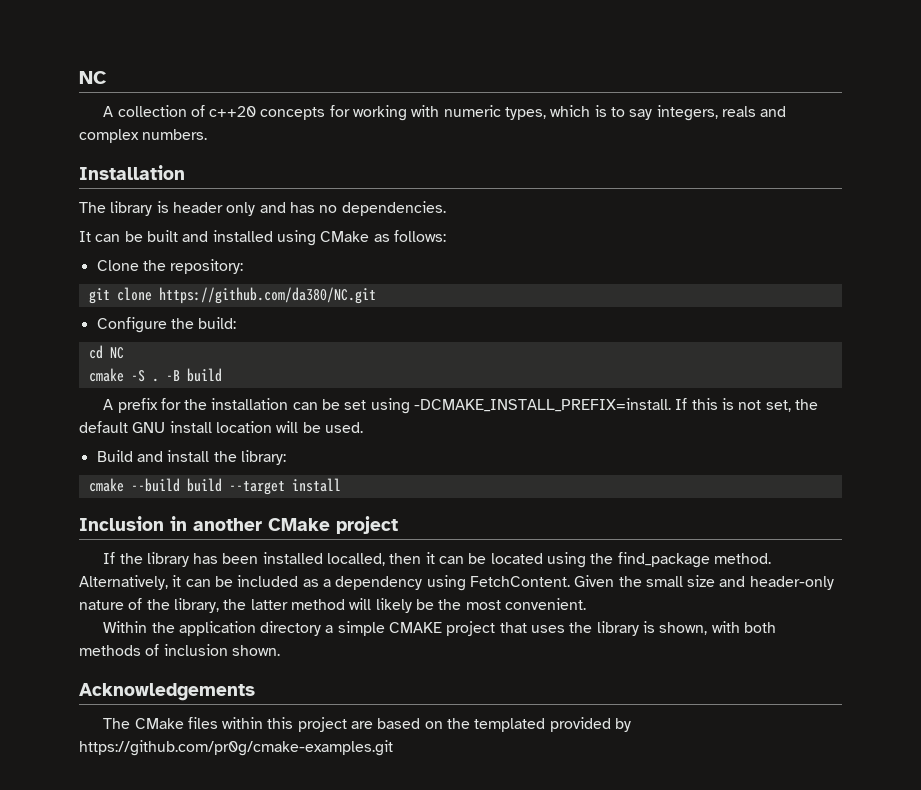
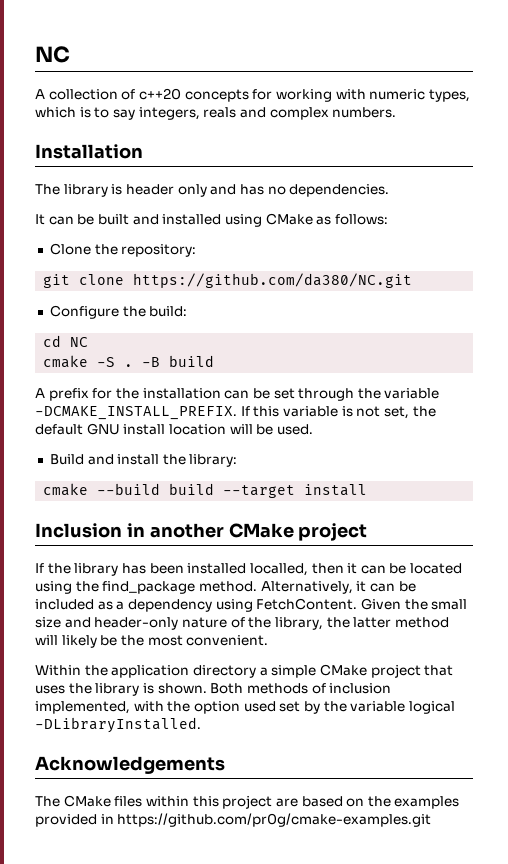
[370,398,672,414] using -DCMAKE_INSTALL_PREFIX=install. -> [298,388,440,401] [35,406,237,420] through the variable -DCMAKE_INSTALL_PREFIX.
(718, 404) none -> [282,406,338,417] variable
[389,622,443,633] CMAKE -> [319,664,367,676] CMake
[659,621,776,635] [79,644,280,656] shown, with both methods of inclusion shown. -> [157,683,392,694] [35,701,455,714] [35,717,201,733] shown. Both methods of inclusion implemented, with the option used set by the variable logical -DLibraryInstalled.
[474,717,632,732] templated provided by -> [394,796,460,809] [35,814,114,827] examples provided in

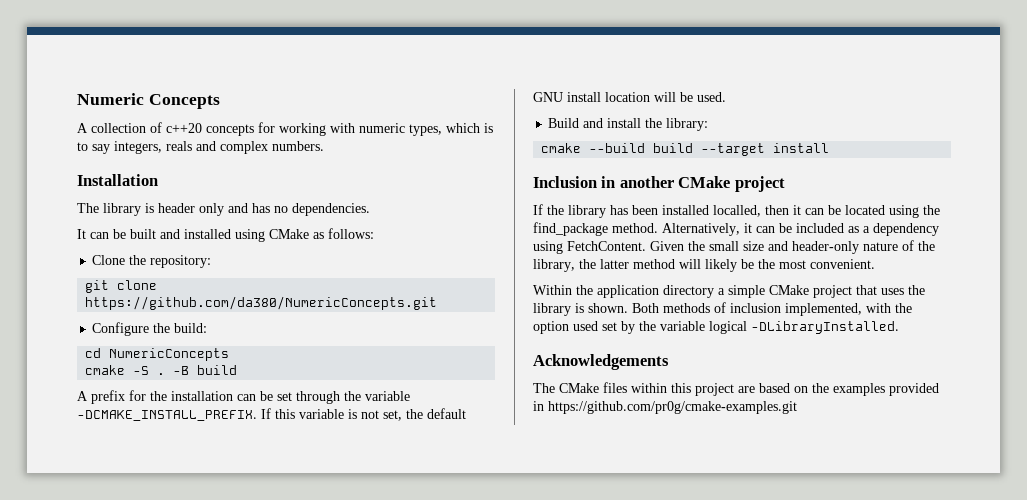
[35,46,70,63] NC -> [77,93,220,109] Numeric Concepts
[133,273,413,288] https://github.com/da380/NC.git -> [85,296,438,310] https://github.com/da380/NumericConcepts.git
[70,337,89,347] NC -> [109,348,230,361] NumericConcepts

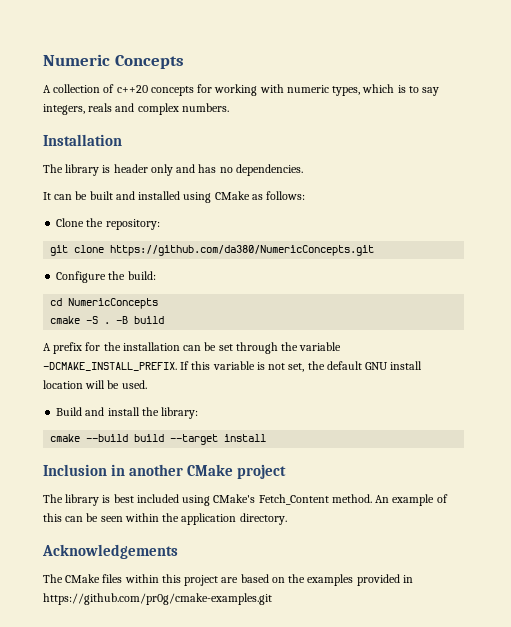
[533,204,940,218] [533,222,939,236] [533,240,935,254] [533,259,875,272] [533,285,925,298] [533,302,912,316] [533,321,899,334] If the library has been installed localled, then it can be located using the find_package method. Alternatively, it can be included as a dependency using FetchContent. Given the small size and header-only nature of the library, the latter method will likely be the most convenient. // Within the application directory a simple CMake project that uses the library is shown. Both methods of inclusion implemented, with the option used set by the variable logical -DLibraryInstalled. -> [43,494,448,506] [43,513,287,525] The library is best included using CMake's Fetch_Content method. An example of this can be seen within the application directory.

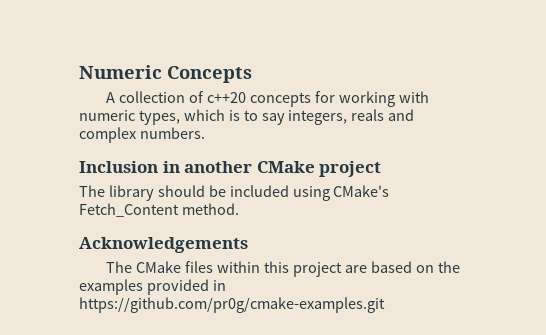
[43,134,122,146] [43,164,303,176] [43,191,306,203] [56,218,160,230] [50,245,375,256] [56,271,156,283] [50,298,159,309] [50,316,165,324] [43,342,342,354] [43,361,423,372] [43,380,147,389] [56,407,199,419] [50,434,267,445] // Installation // The library is header only and has no dependencies. // It can be built and installed using CMake as follows: // Clone the repository: // git clone https://github.com/da380/NumericConcepts.git // Configure the build: // cd NumericConcepts // cmake -S . -B build // A prefix for the installation can be set through the variable -DCMAKE_INSTALL_PREFIX. If this variable is not set, the default GNU install location will be used. // Build and install the library: // cmake --build build --target install -> (205, 133) none
[102,494,134,503] is best -> [157,185,226,197] should be
[375,494,448,506] [43,513,287,525] An example of this can be seen within the application directory. -> (239, 209) none

